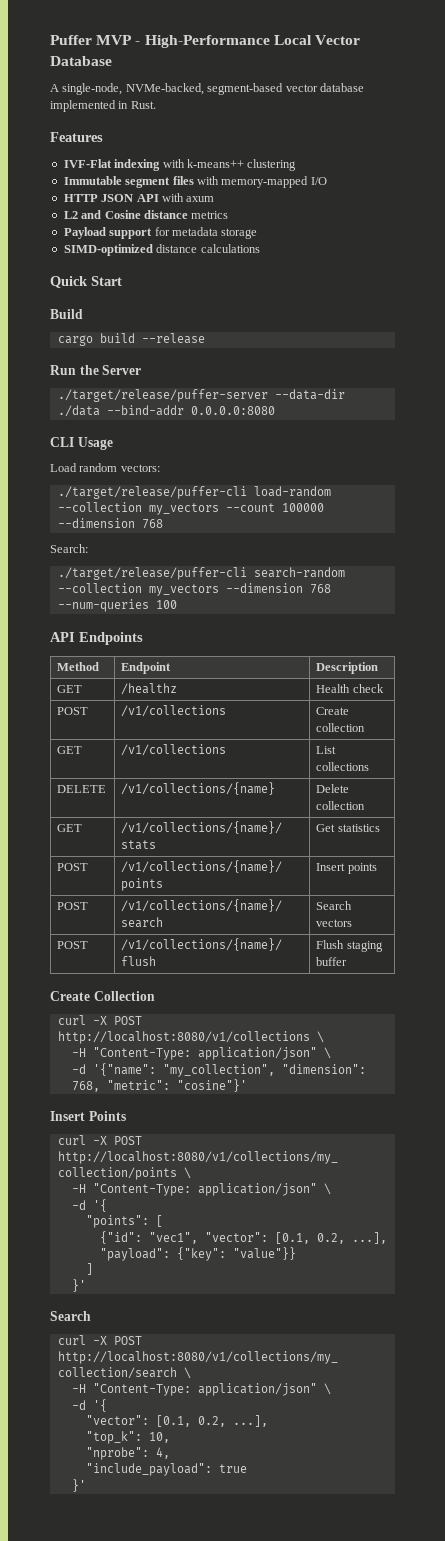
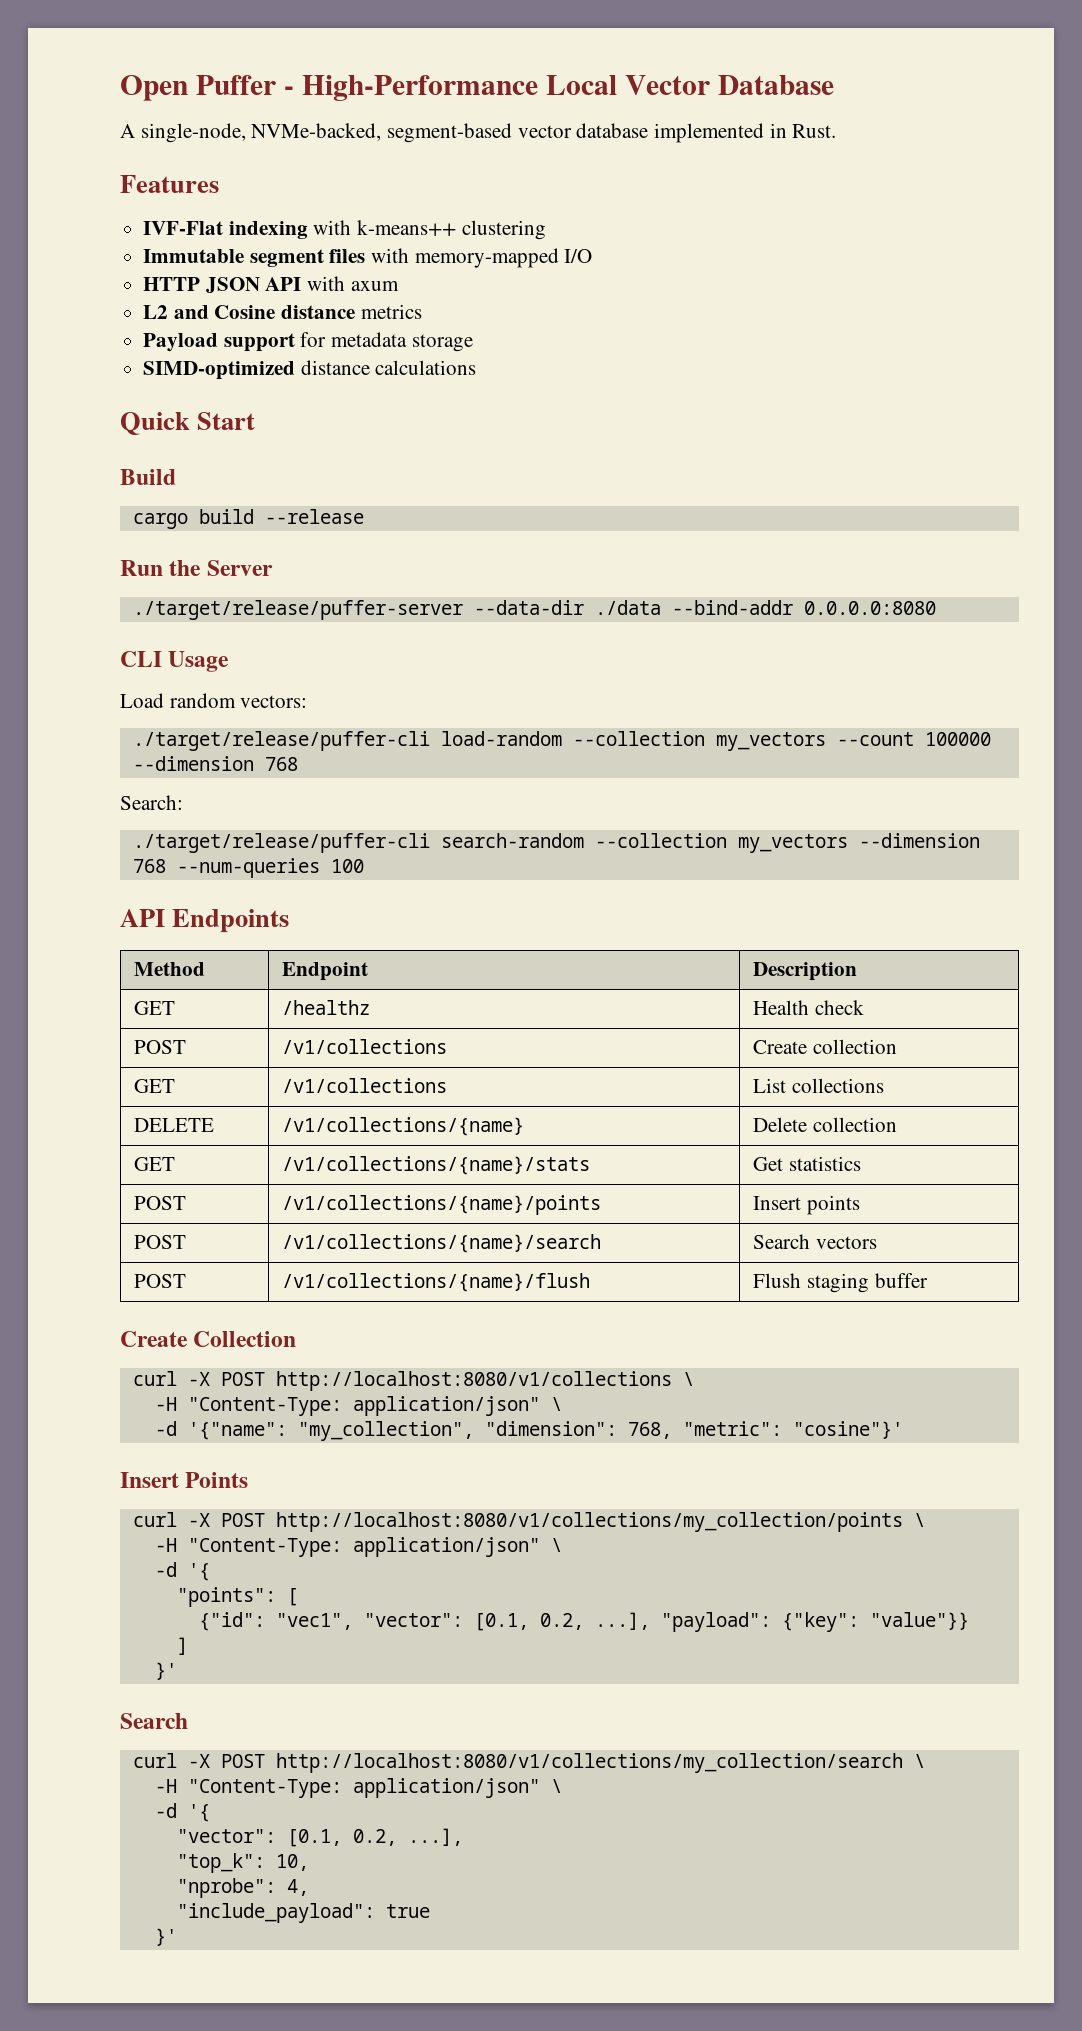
[50,35,133,45] Puffer MVP -> [120,75,276,101] Open Puffer

